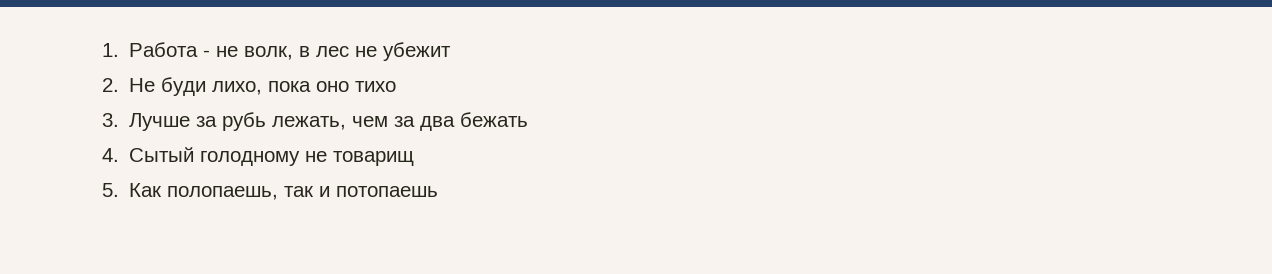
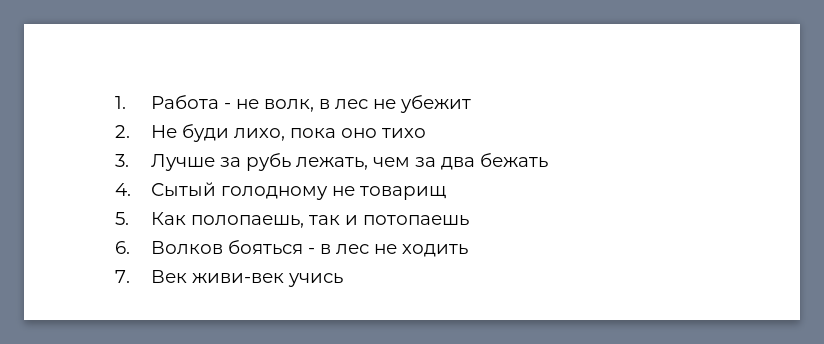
(439, 191) none -> [115,240,469,257] [115,270,344,287] // 6. Волков бояться - в лес не ходить // 7. Век живи-век учись

